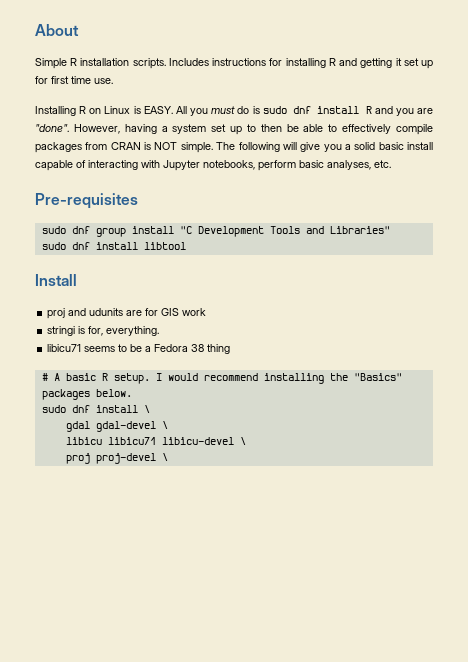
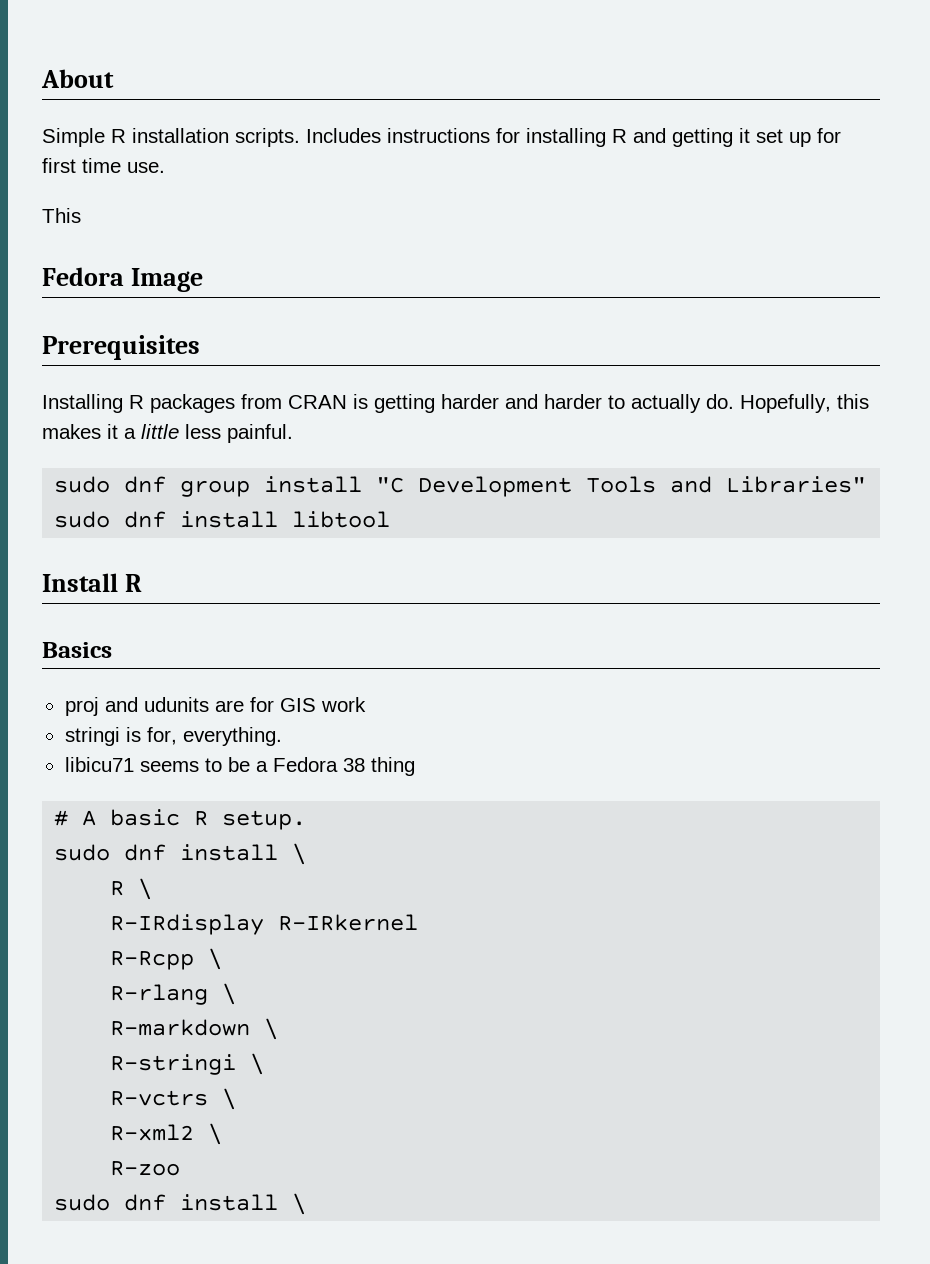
[35,106,433,116] [35,124,433,135] [35,142,433,153] [35,160,391,171] [35,193,138,209] Installing R on Linux is EASY. All you must do is sudo dnf install R and you are "done". However, having a system set up to then be able to effectively compile packages from CRAN is NOT simple. The following will give you a solid basic install capable of interacting with Jupyter notebooks, perform basic analyses, etc. // Pre-requisites -> [42,208,81,223] [42,267,204,292] [42,335,200,360] [42,394,869,413] [42,424,293,443] This // Fedora Image // Prerequisites // Installing R packages from CRAN is getting harder and harder to actually do. Hopefully, this makes it a little less painful.
(77, 280) none -> [125,574,143,592] [42,642,112,658] R // Basics
[155,373,402,384] [41,389,132,400] I would recommend installing the "Basics" packages below. -> (307, 820) none
[65,421,168,432] [65,437,246,445] [65,453,168,464] gdal gdal-devel \ // libicu libicu71 libicu-devel \ // proj proj-devel \ -> [110,878,153,900] [110,914,419,935] [110,948,223,970] [110,983,237,1005] [110,1018,279,1040] [110,1053,265,1075] [110,1088,237,1110] [110,1123,223,1145] [110,1161,181,1176] [54,1193,307,1215] R \ // R-IRdisplay R-IRkernel // R-Rcpp \ // R-rlang \ // R-markdown \ // R-stringi \ // R-vctrs \ // R-xml2 \ // R-zoo // sudo dnf install \

